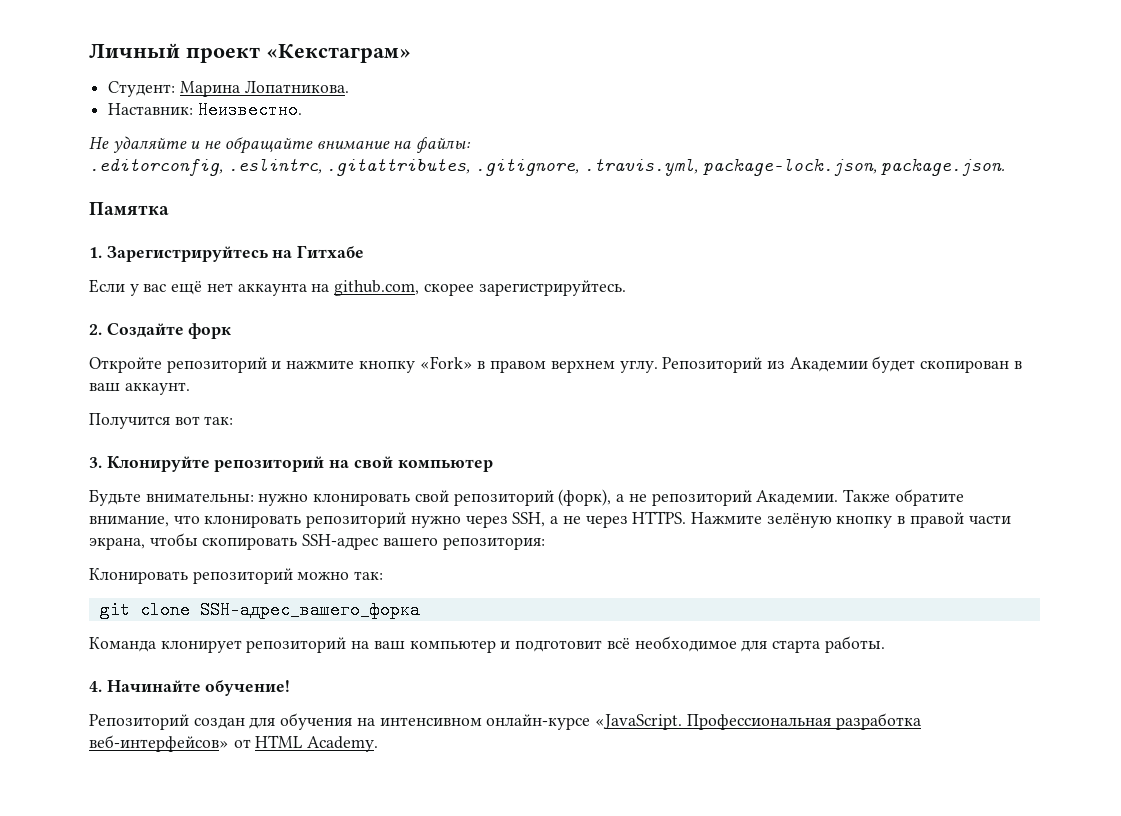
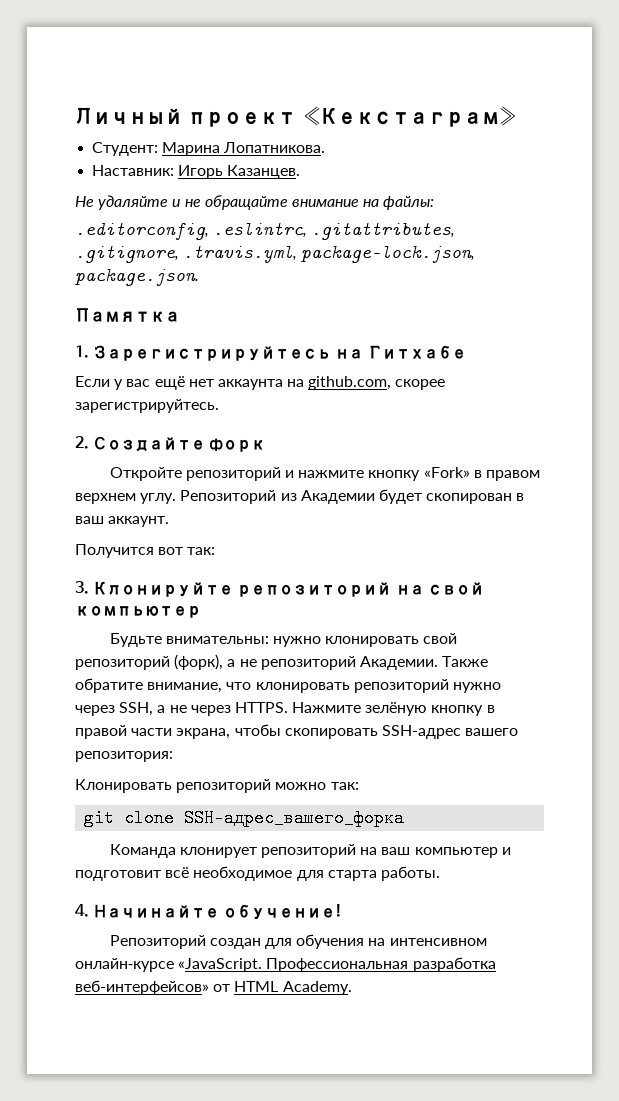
[197,103,302,119] Неизвестно. -> [178,165,301,179] Игорь Казанцев.

